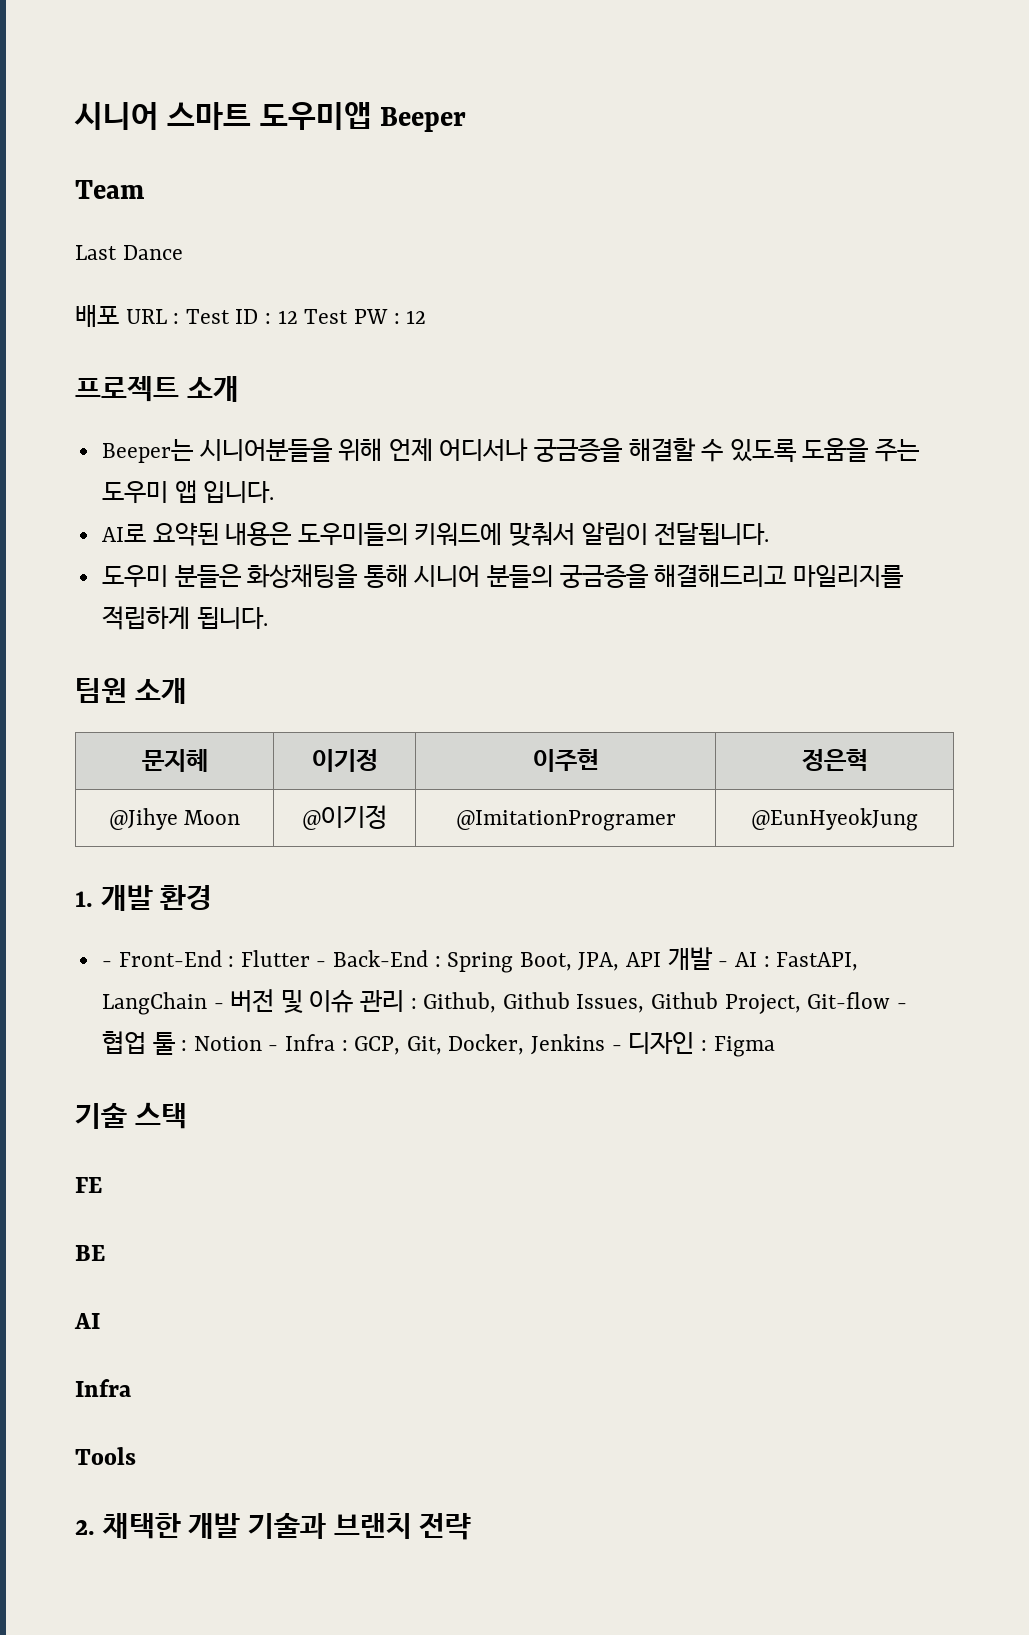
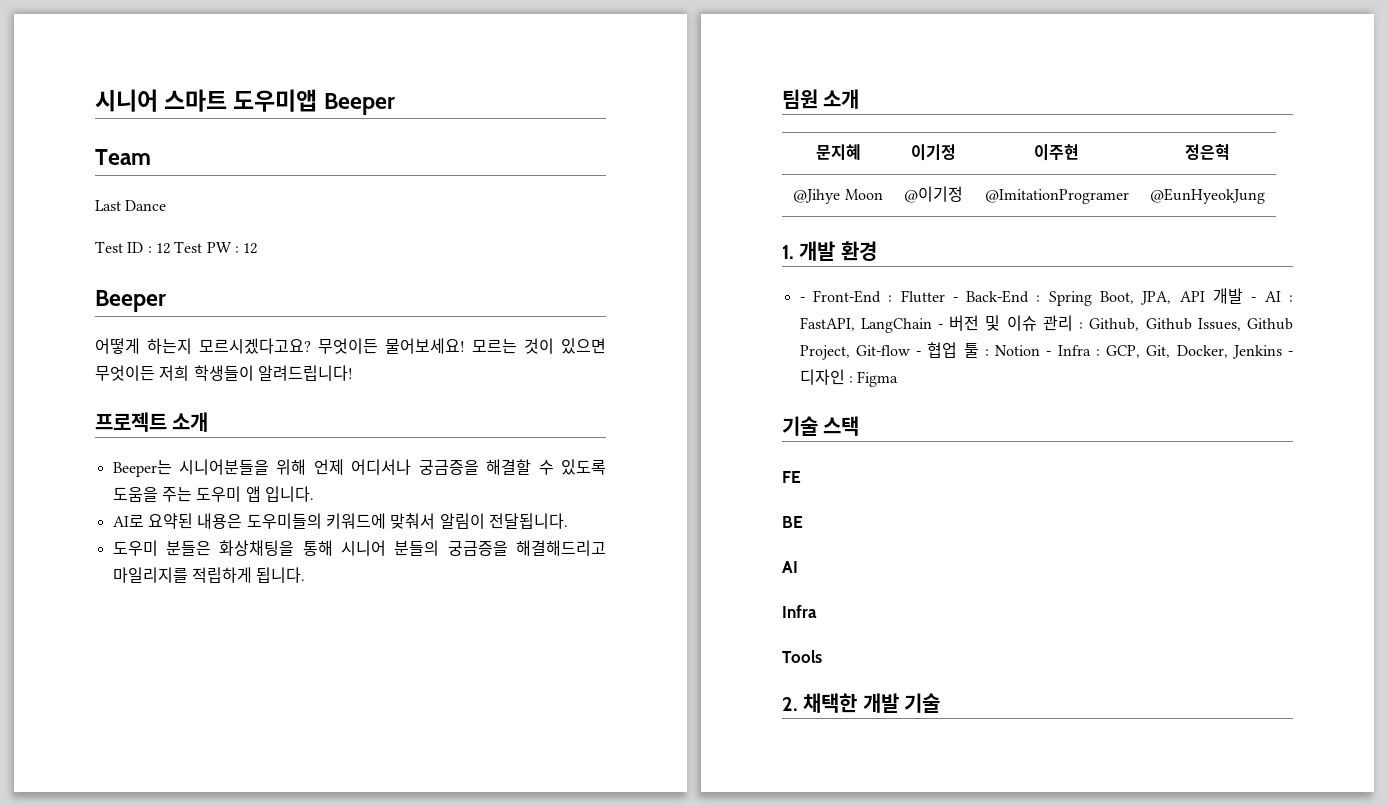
[75,305,180,327] 배포 URL : -> (167, 205) none
(427, 317) none -> [95,290,166,312] [95,338,606,354] [95,365,353,381] // Beeper // 어떻게 하는지 모르시겠다고요? 무엇이든 물어보세요! 모르는 것이 있으면 무엇이든 저희 학생들이 알려드립니다!
[248,1512,472,1540] 기술과 브랜치 전략 -> [904,693,941,713] 기술

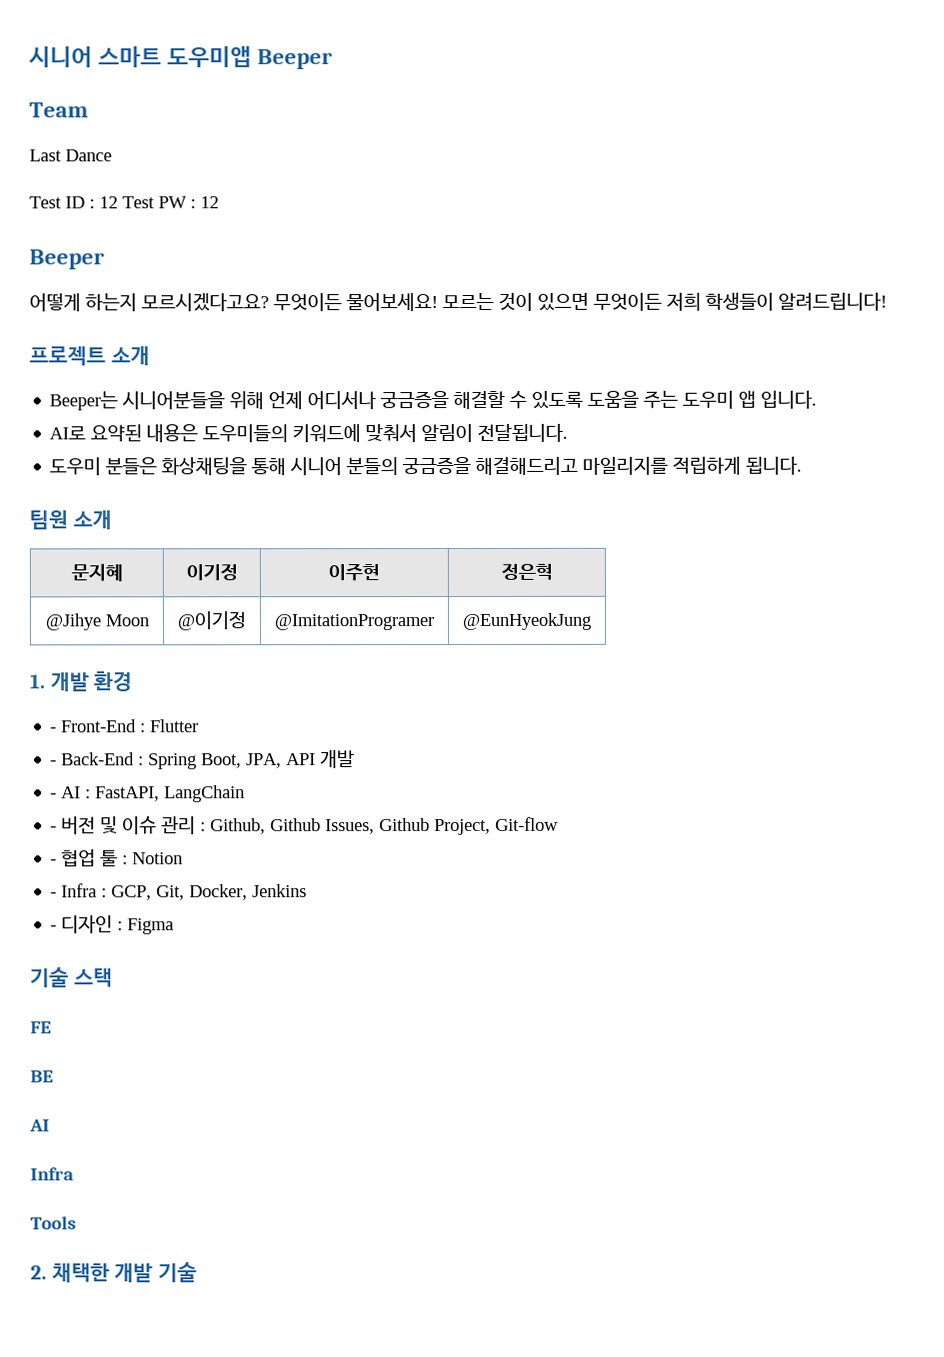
(945, 296) none -> (200, 726) //
(1244, 296) none -> (356, 759) //
(932, 325) none -> (246, 794) //
(910, 350) none -> (560, 823) //
(1041, 350) none -> (184, 858) //
(1282, 352) none -> (308, 891) //

